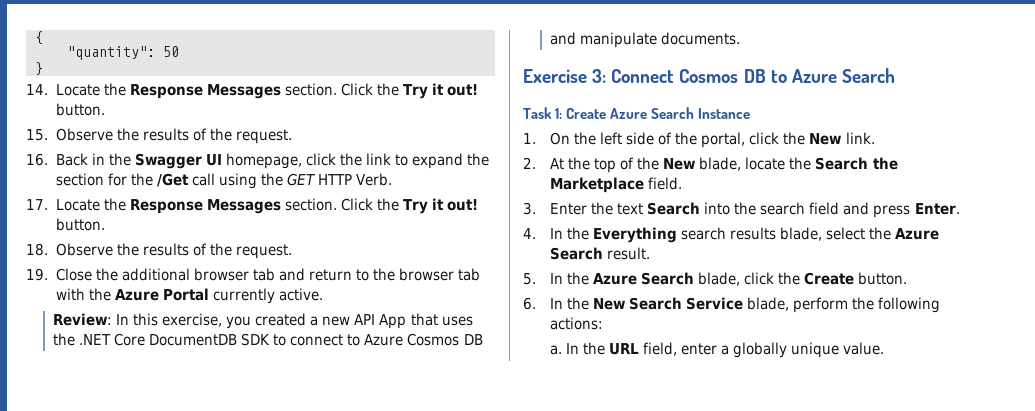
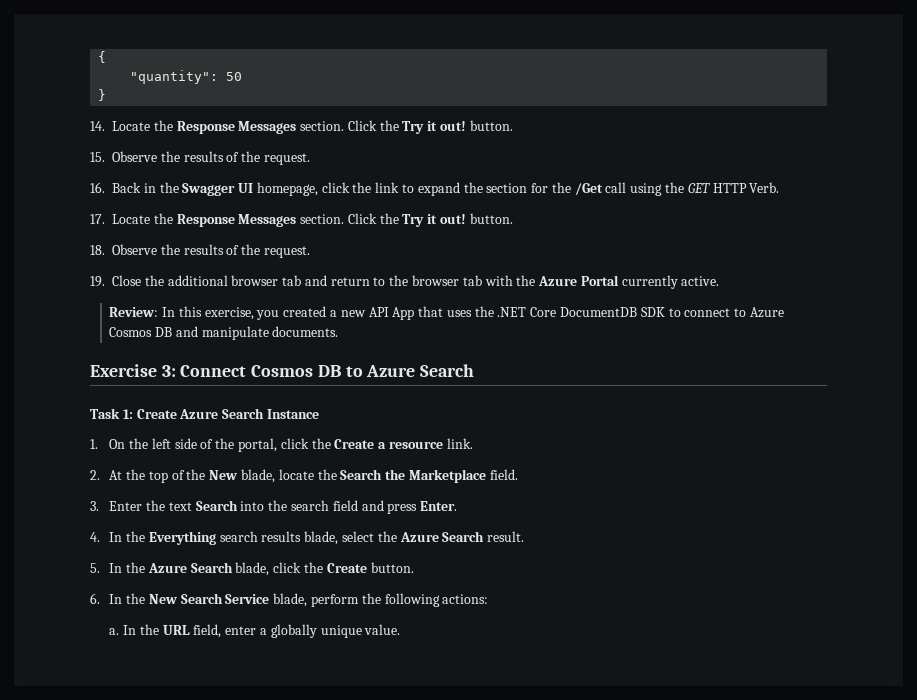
[809,133,842,145] New -> [334,439,443,449] Create a resource

